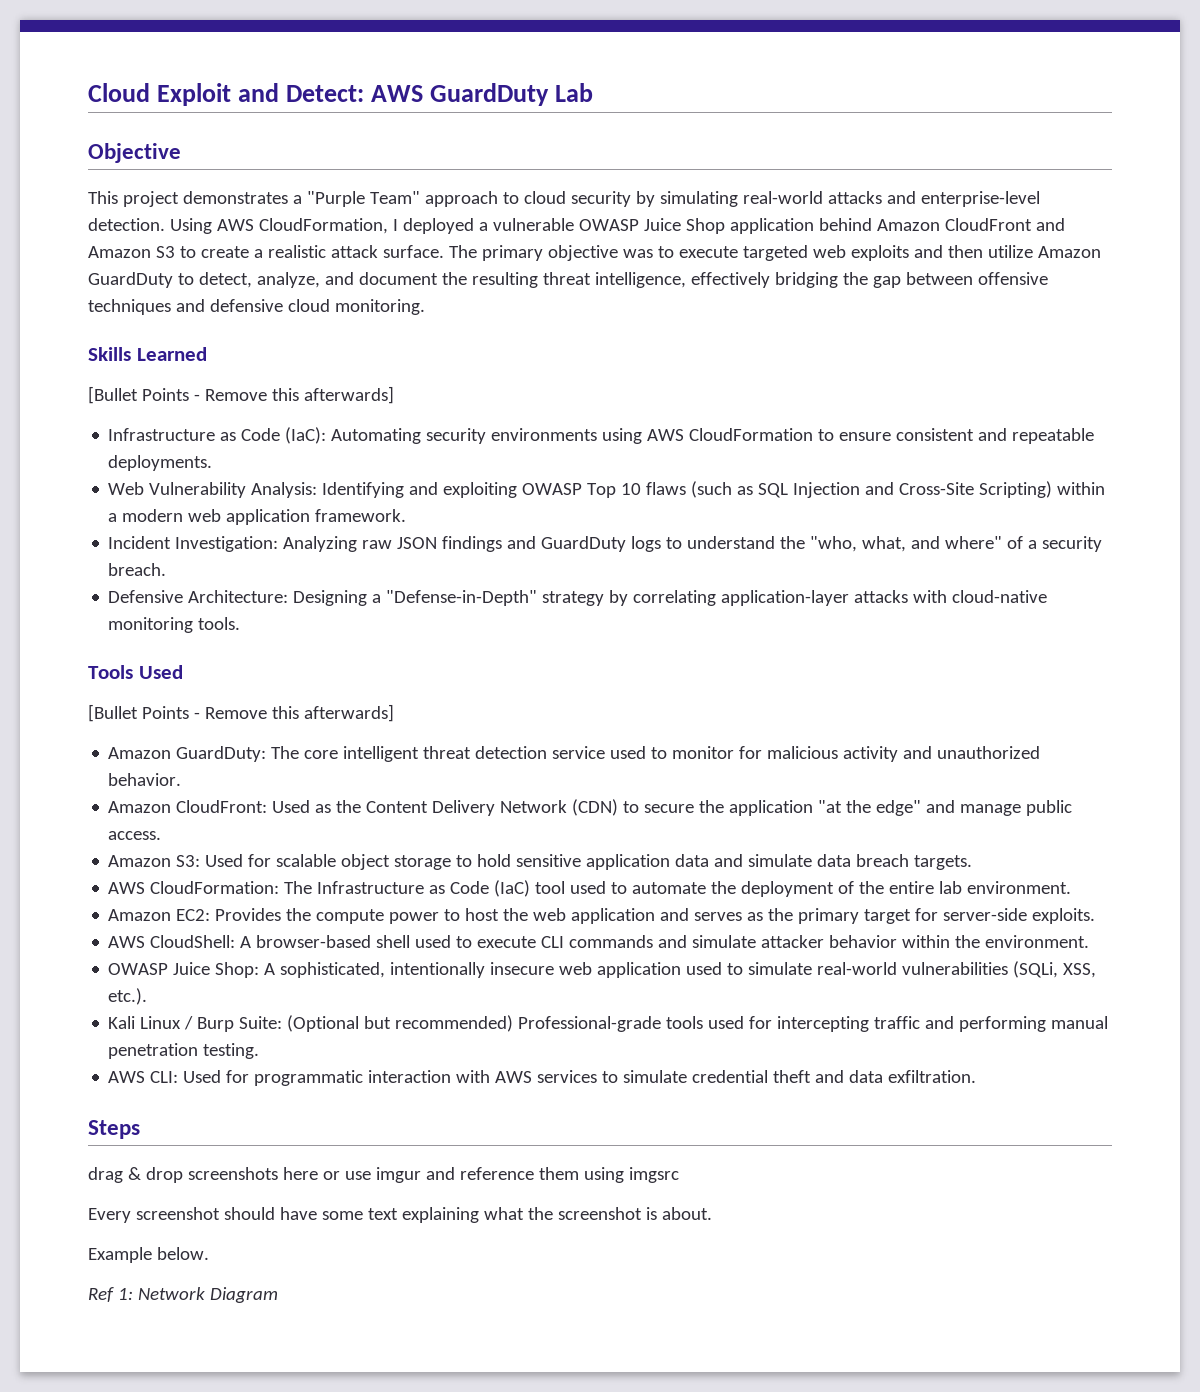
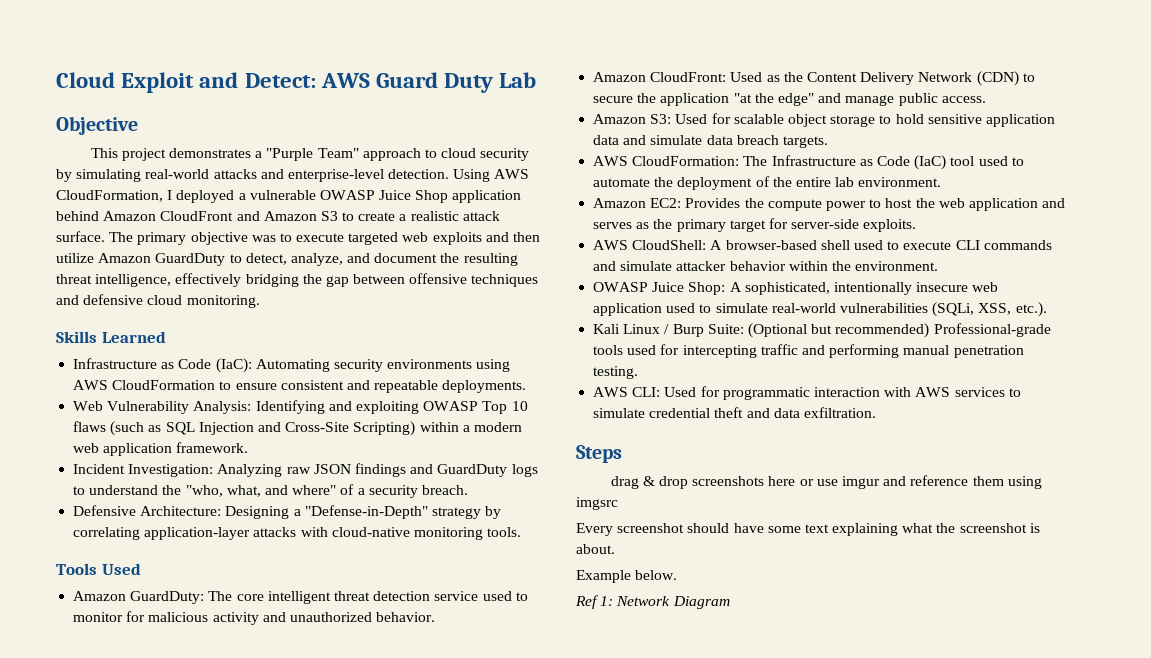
[430,83,550,106] GuardDuty -> [376,72,494,93] Guard Duty
[88,386,394,404] // [Bullet Points - Remove this afterwards] -> (166, 337) none
[88,704,394,722] // [Bullet Points - Remove this afterwards] -> (141, 569) none

